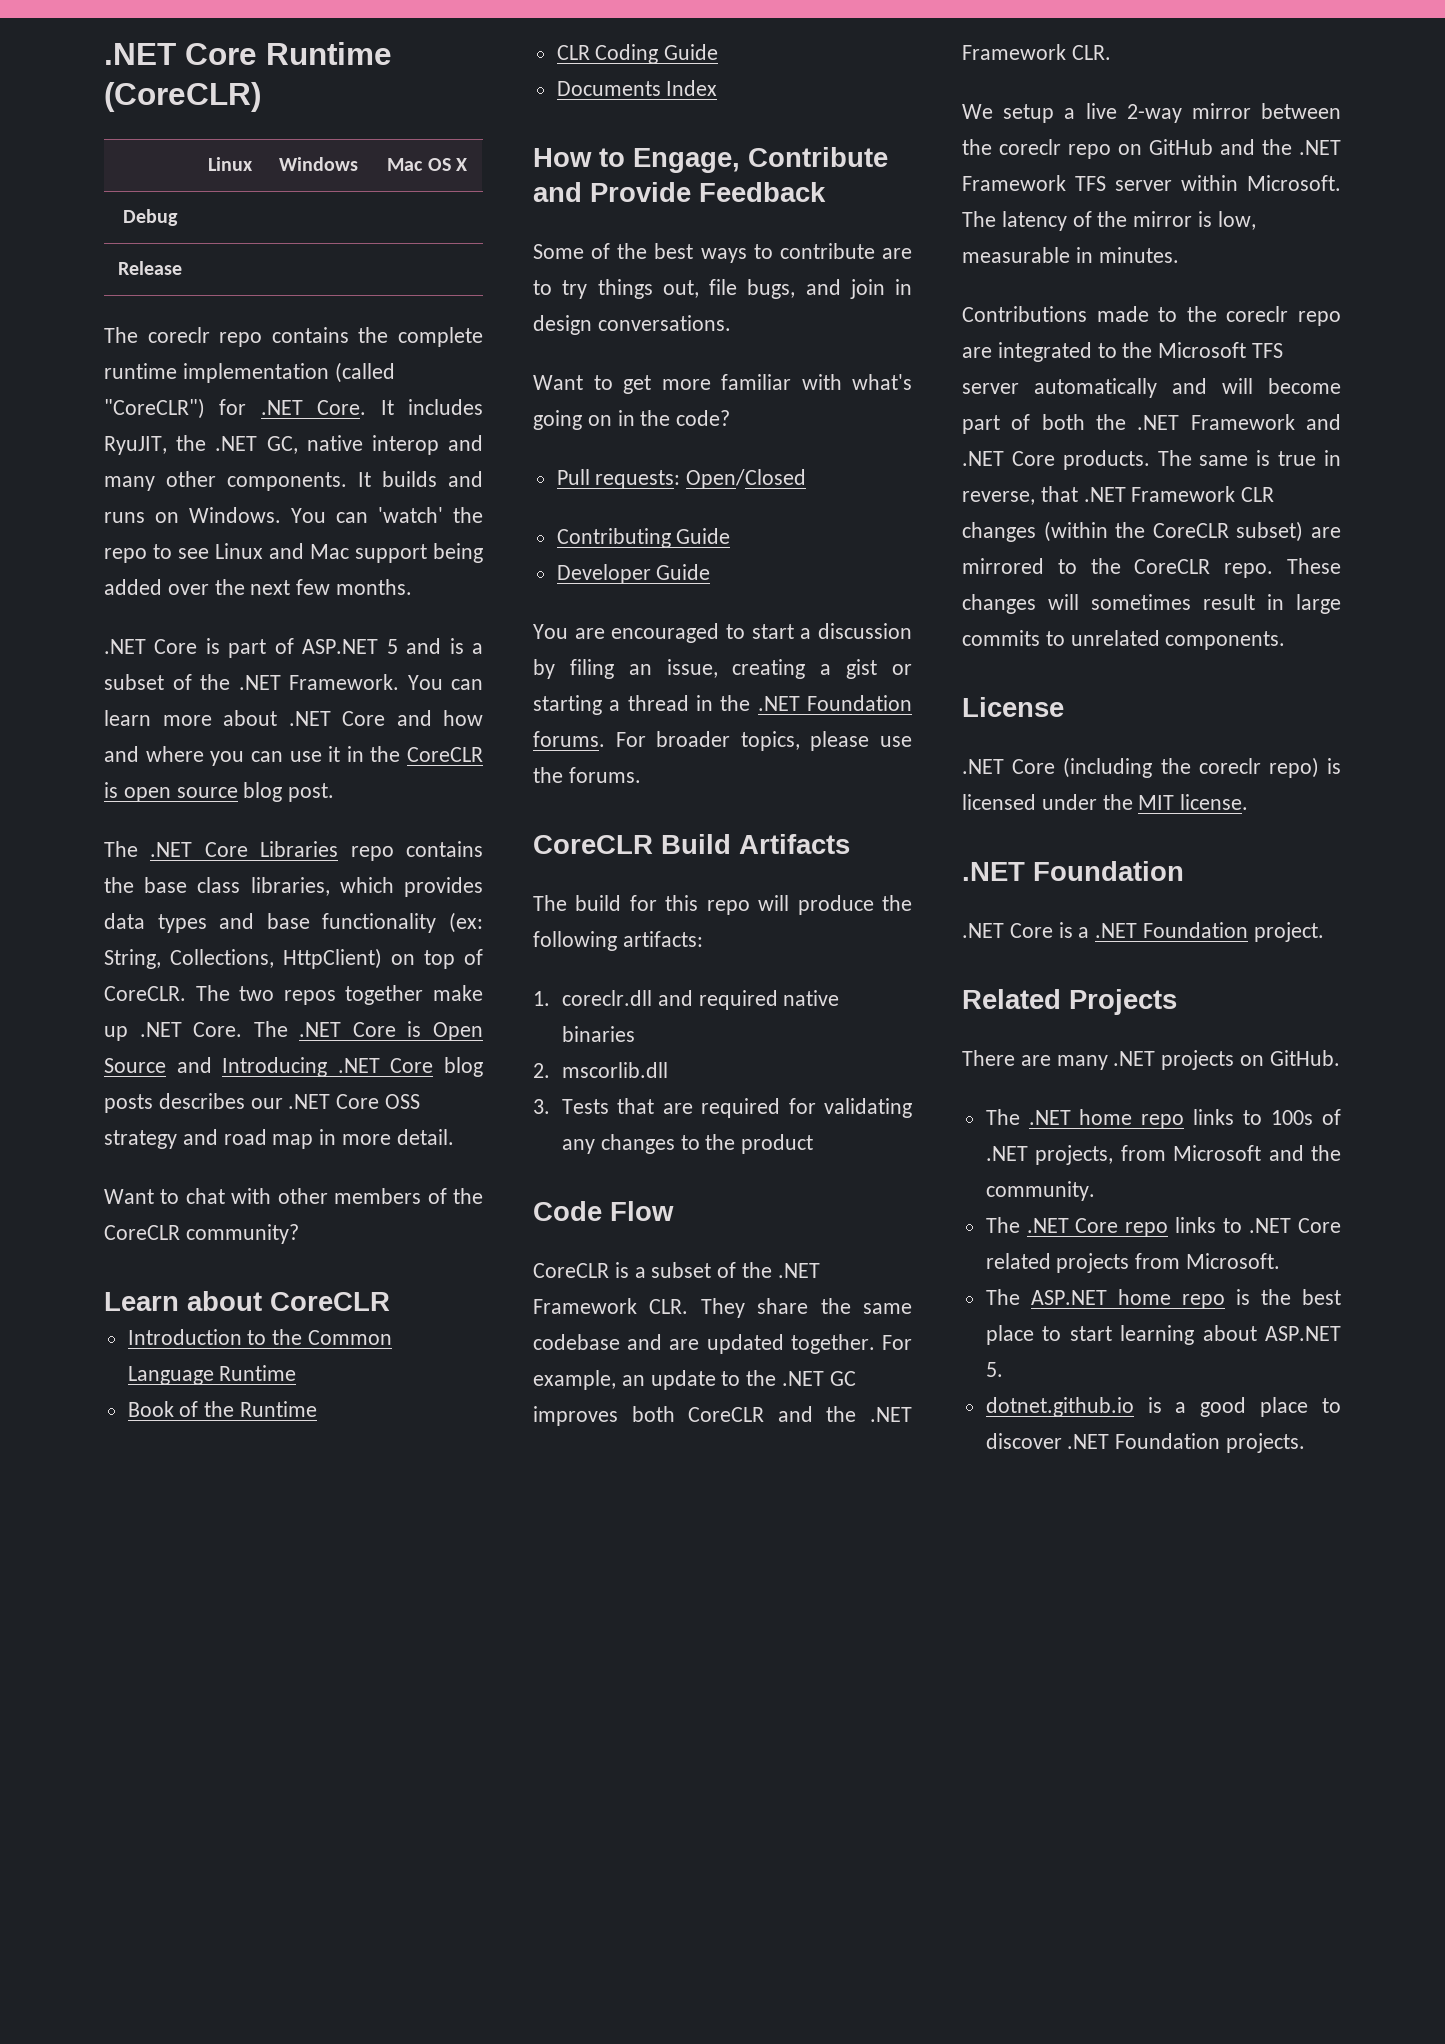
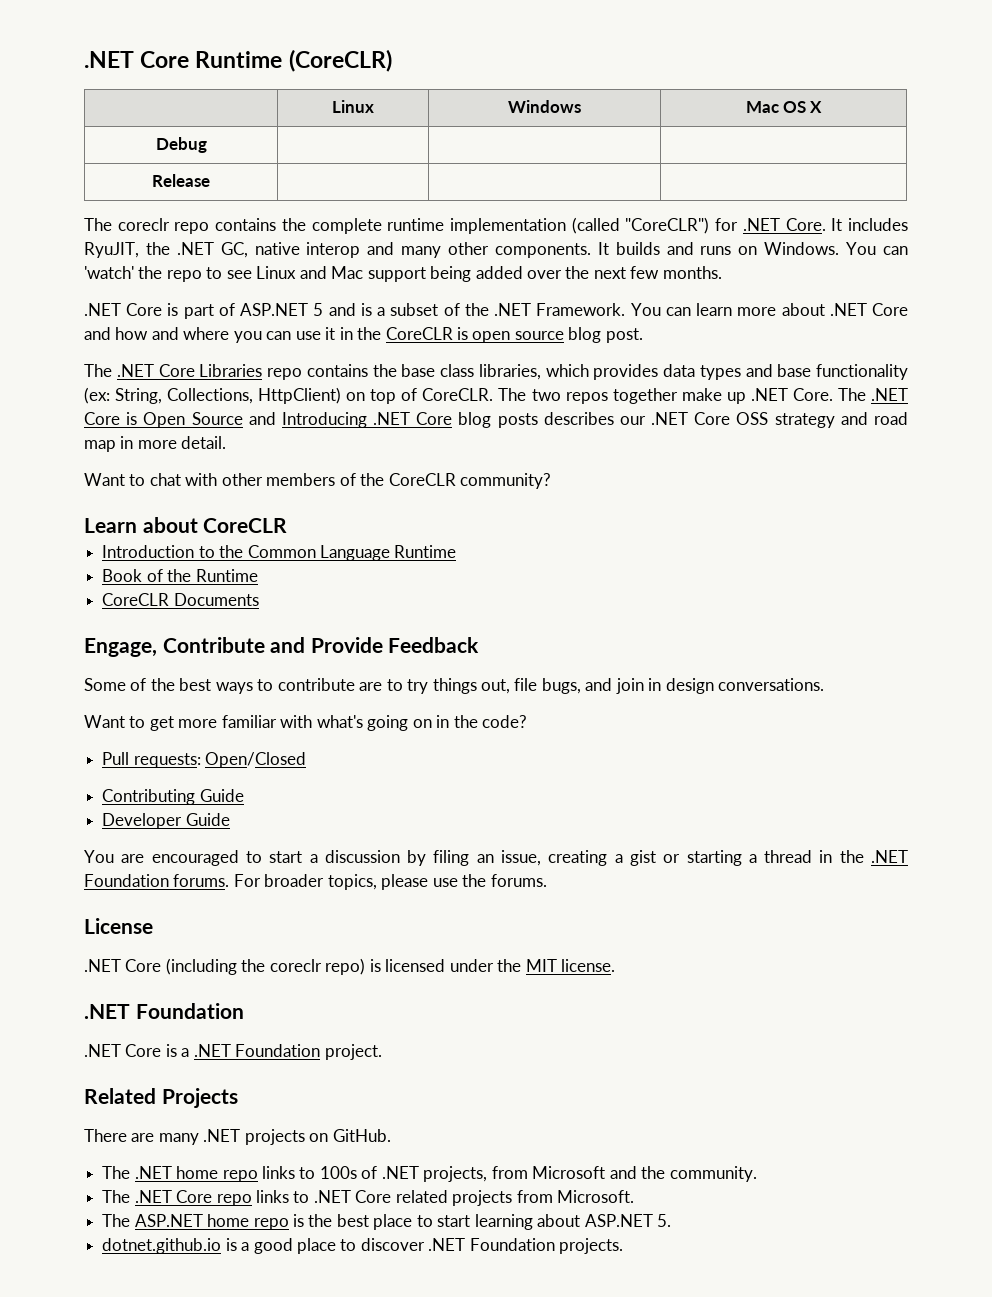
[556,44,719,64] [556,80,718,96] [533,148,625,167] CLR Coding Guide // Documents Index // How to -> [102,593,259,606] CoreCLR Documents //
[533,834,850,854] [533,895,912,915] [533,931,703,951] [533,990,840,1010] [561,1026,635,1042] [533,1062,668,1078] [533,1098,912,1118] [561,1134,814,1154] [533,1201,674,1221] [533,1262,820,1278] [533,1298,912,1318] [533,1334,912,1354] [533,1370,856,1390] [533,1406,912,1426] [962,44,1111,60] [962,103,1341,123] [962,139,1341,159] [962,175,1341,191] [962,211,1256,231] [962,247,1179,263] [962,306,1341,326] [962,342,1284,362] [962,378,1341,398] [962,414,1341,434] [962,450,1341,470] [962,486,1275,505] [962,521,1341,542] [962,558,1341,578] [962,594,1341,614] [962,630,1286,650] // CoreCLR Build Artifacts // The build for this repo will produce the following artifacts: // 1. coreclr.dll and required native binaries // 2. mscorlib.dll // 3. Tests that are required for validating any changes to the product // Code Flow // CoreCLR is a subset of the .NET Framework CLR. They share the same codebase and are updated together. For example, an update to the .NET GC improves both CoreCLR and the .NET Framework CLR. // We setup a live 2-way mirror between the coreclr repo on GitHub and the .NET Framework TFS server within Microsoft. The latency of the mirror is low, measurable in minutes. // Contributions made to the coreclr repo are integrated to the Microsoft TFS server automatically and will become part of both the .NET Framework and .NET Core products. The same is true in reverse, that .NET Framework CLR changes (within the CoreCLR subset) are mirrored to the CoreCLR repo. These changes will sometimes result in large commits to unrelated components. -> (547, 880) none

